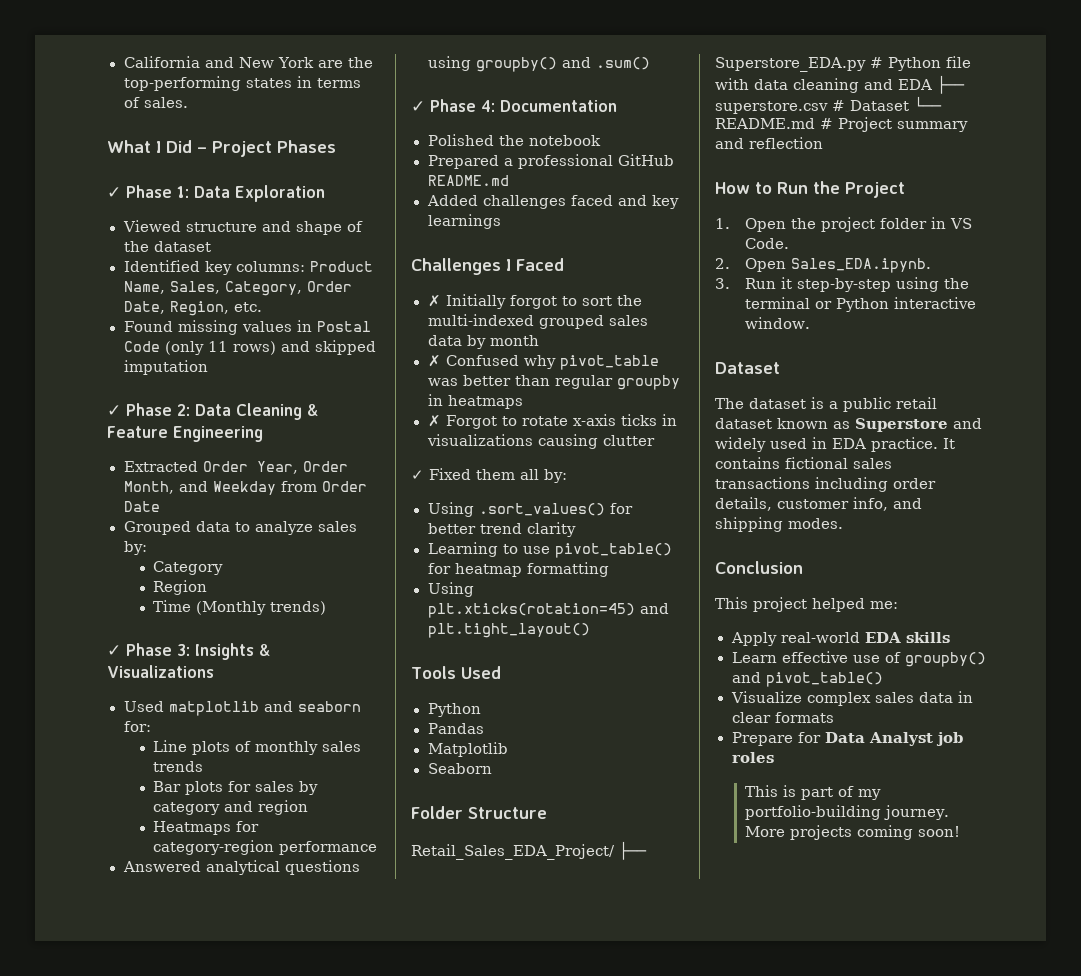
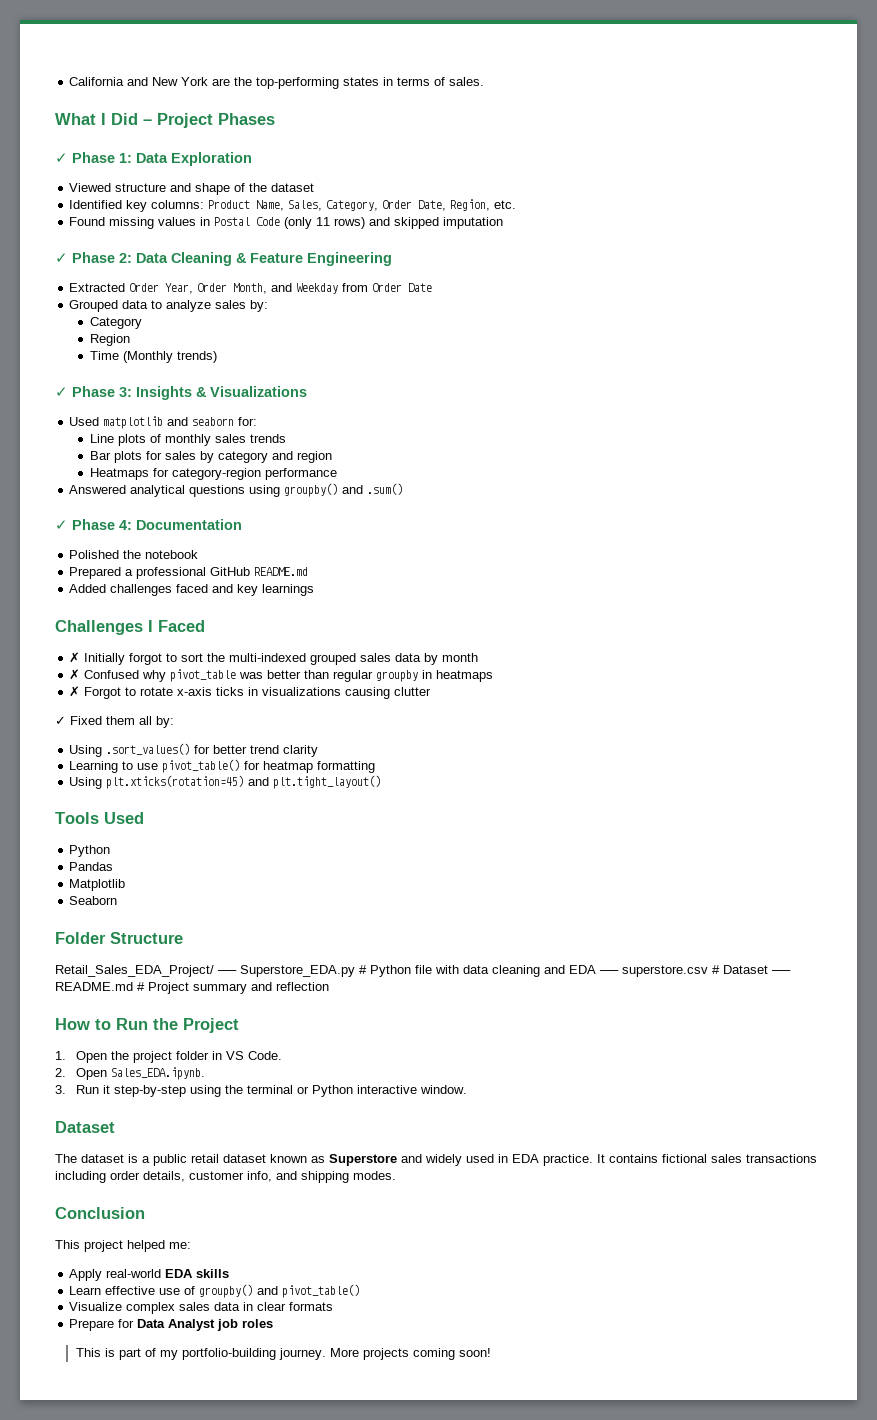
[619,841,647,860] ├── -> [217,970,237,974] ──
[937,75,965,94] ├── -> [599,970,619,974] ──
[914,96,942,111] └── -> [771,970,791,974] ──

